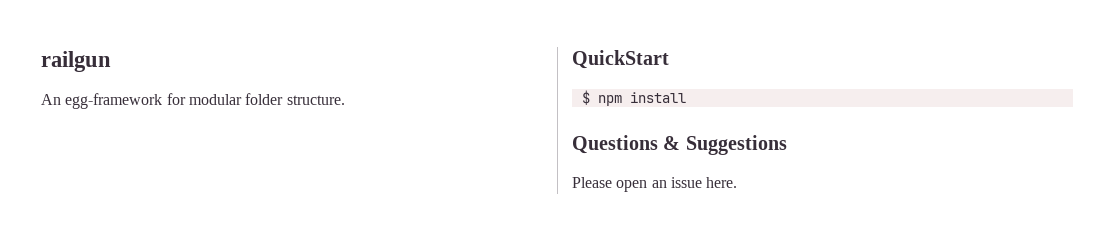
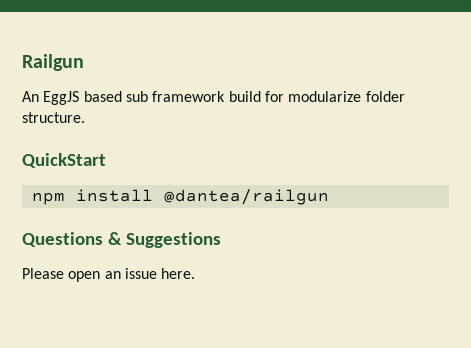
[41,51,111,72] railgun -> [22,54,84,71] Railgun
[65,93,242,109] egg-framework for modular -> [43,91,362,105] EggJS based sub framework build for modularize
[581,90,590,105] $ -> (106, 160) none
(686, 97) none -> [163,189,329,205] @dantea/railgun

